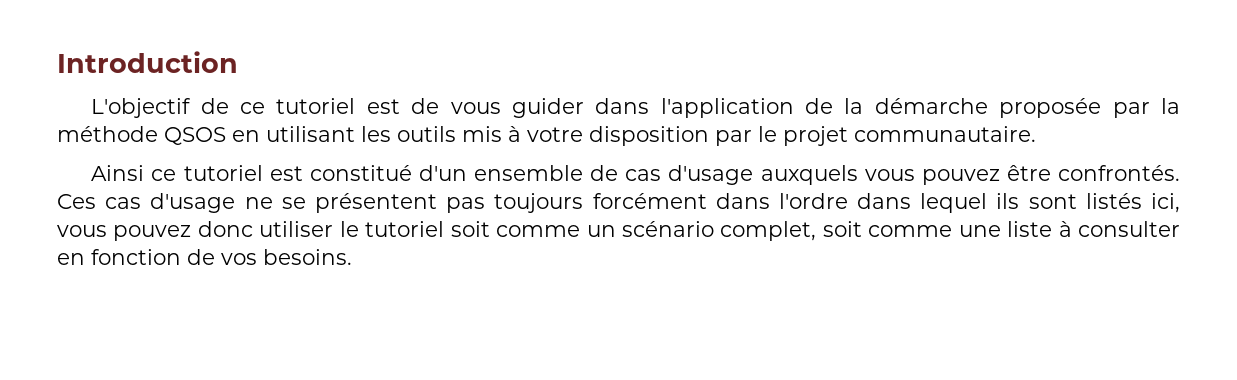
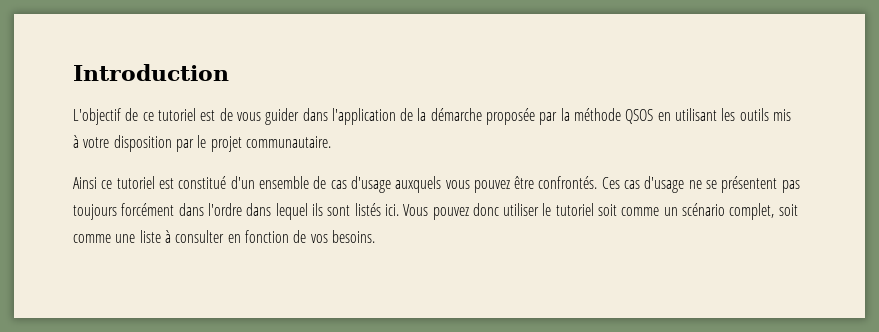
[1151,193,1180,213] [57,225,107,237] ici, vous -> [384,204,429,216] ici. Vous

